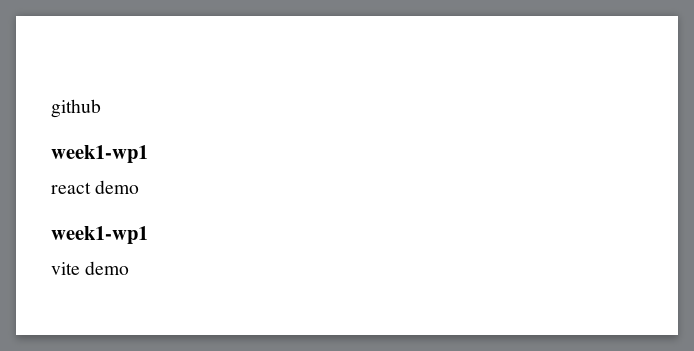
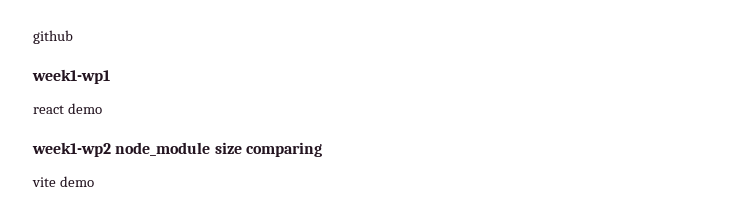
[51,226,148,244] week1-wp1 -> [32,142,322,157] week1-wp2 node_module size comparing

